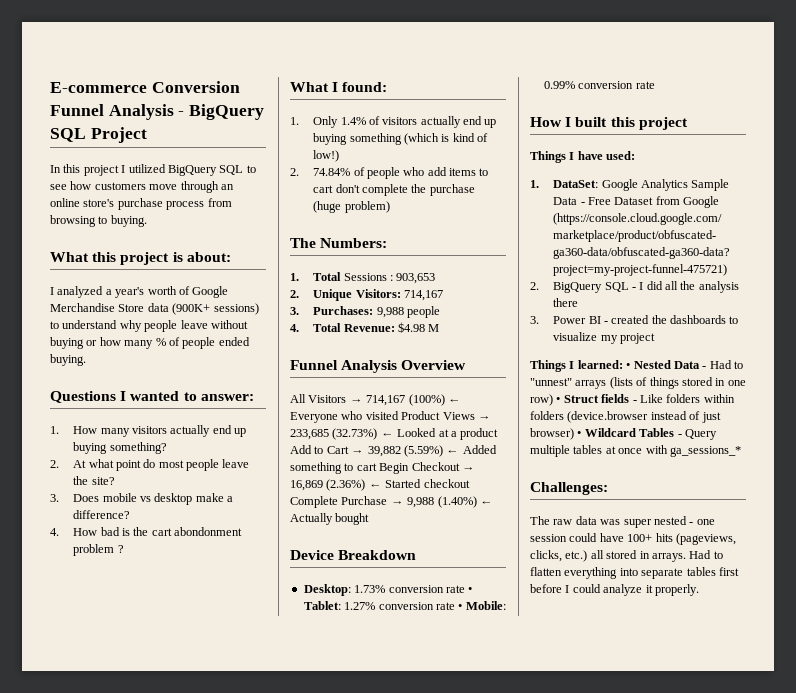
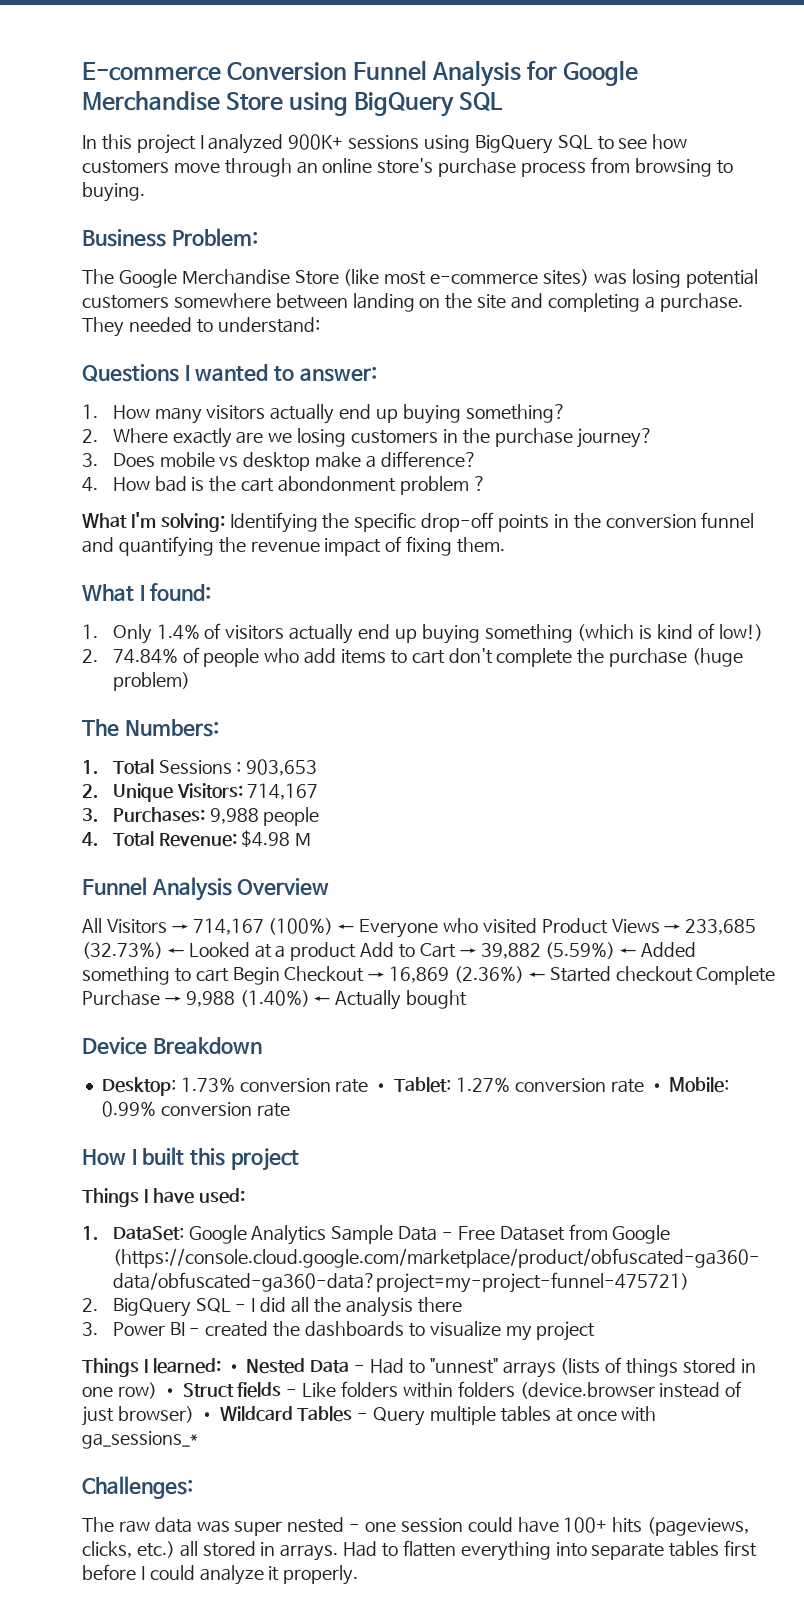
[178,104,265,120] [50,127,147,143] - BigQuery SQL Project -> [527,60,639,86] [82,91,504,117] for Google Merchandise Store using BigQuery SQL
[128,164,166,173] utilized -> [208,134,471,154] analyzed 900K+ sessions using
[50,252,231,265] [50,286,229,298] [50,303,259,315] [50,320,248,332] [50,337,250,349] [50,354,86,366] What this project is about: // I analyzed a year's worth of Google Merchandise Store data (900K+ sessions) to understand why people leave without buying or how many % of people ended buying. -> [82,228,258,247] [82,269,758,288] [82,293,743,312] [82,317,320,337] Business Problem: // The Google Merchandise Store (like most e-commerce sites) was losing potential customers somewhere between landing on the site and completing a purchase. They needed to understand:
[73,459,250,471] [73,476,115,485] At what point do most people leave the site? -> [112,428,654,448] Where exactly are we losing customers in the purchase journey?
(124, 549) none -> [82,512,755,533] [82,536,505,557] // What I'm solving: Identifying the specific drop-off points in the conversion funnel and quantifying the revenue impact of fixing them.

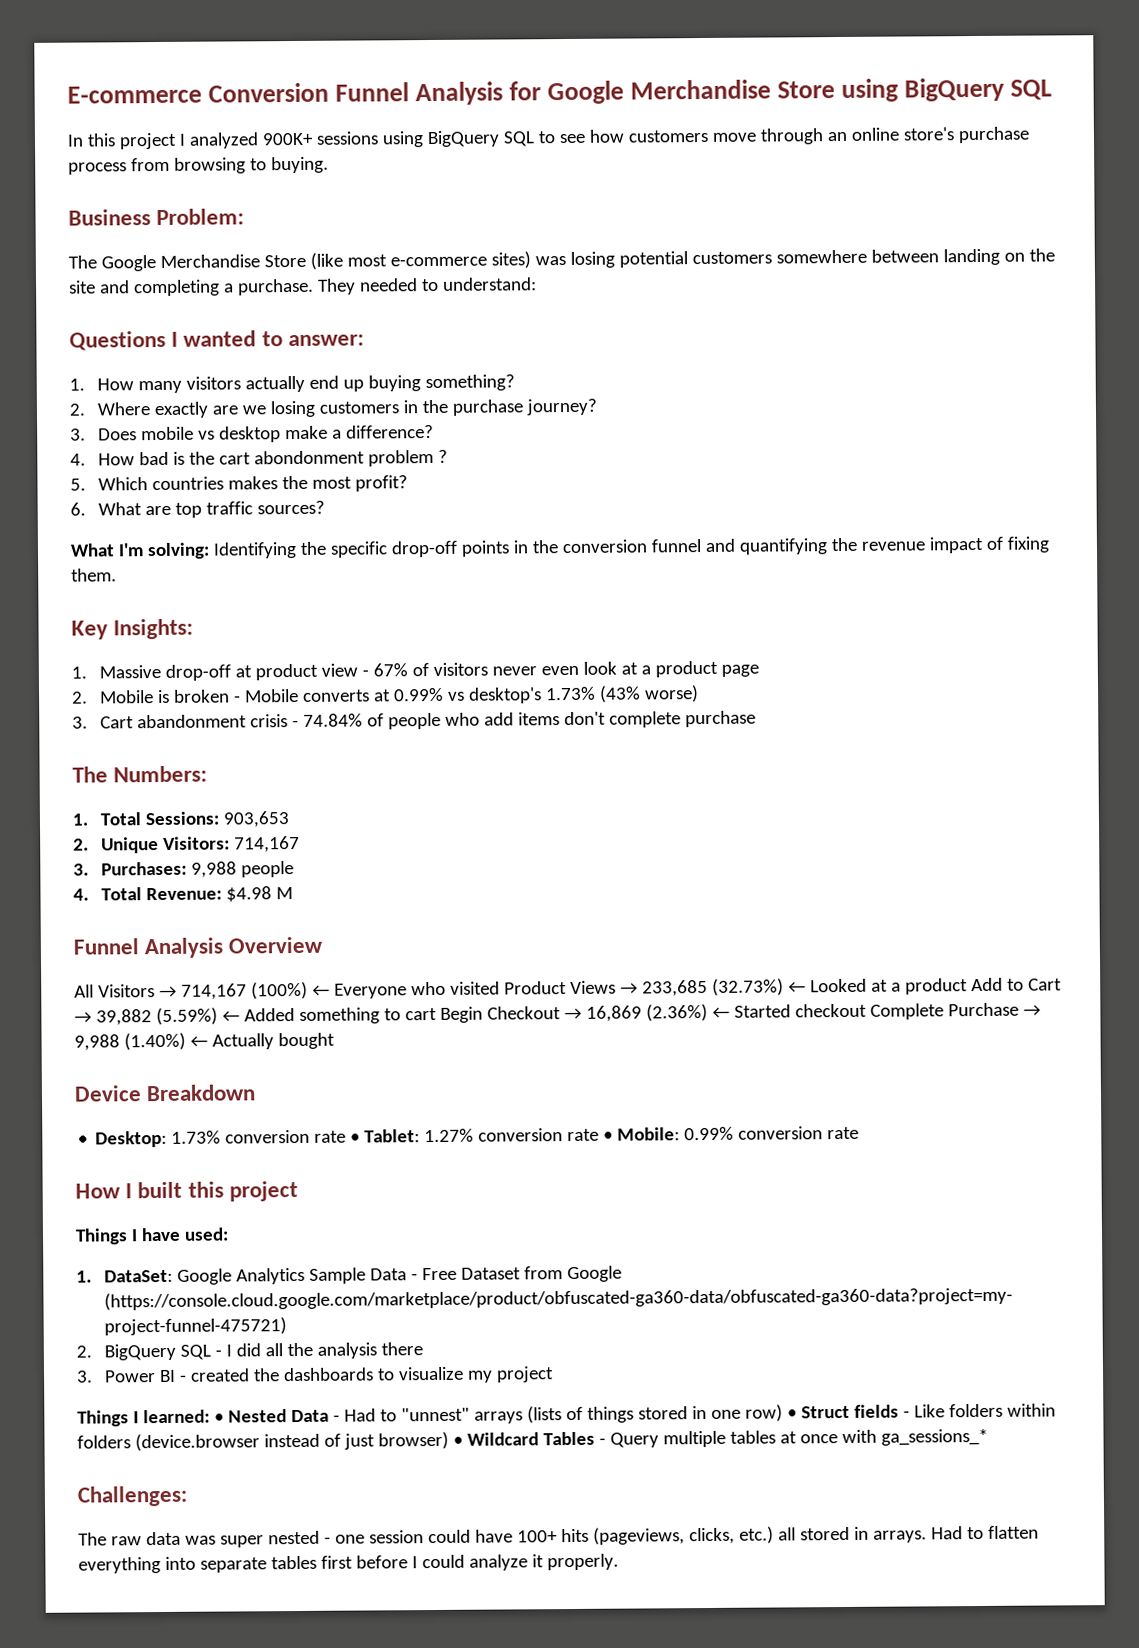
(486, 483) none -> [70,475,409,492] [70,500,326,518] // 5. Which countries makes the most profit? // 6. What are top traffic sources?
[82,583,212,601] [82,623,763,644] [82,649,98,663] What I found: // 1. Only 1.4% of visitors actually end up buying something (which is kind of low!) // 2. -> [71,618,194,640] [71,660,760,681] [72,685,700,704] [72,714,300,729] Key Insights: // 1. Massive drop-off at product view - 67% of visitors never even look at a product page // 2. Mobile is broken - Mobile converts at 0.99% vs desktop's 1.73% (43% worse) // 3. Cart abandonment crisis -
[390,650,445,664] to cart -> (561, 719) none
[577,648,744,667] [112,672,190,691] the purchase (huge problem) -> [685,710,757,728] purchase
[158,760,242,774] Sessions : -> [145,811,220,826] Sessions:

